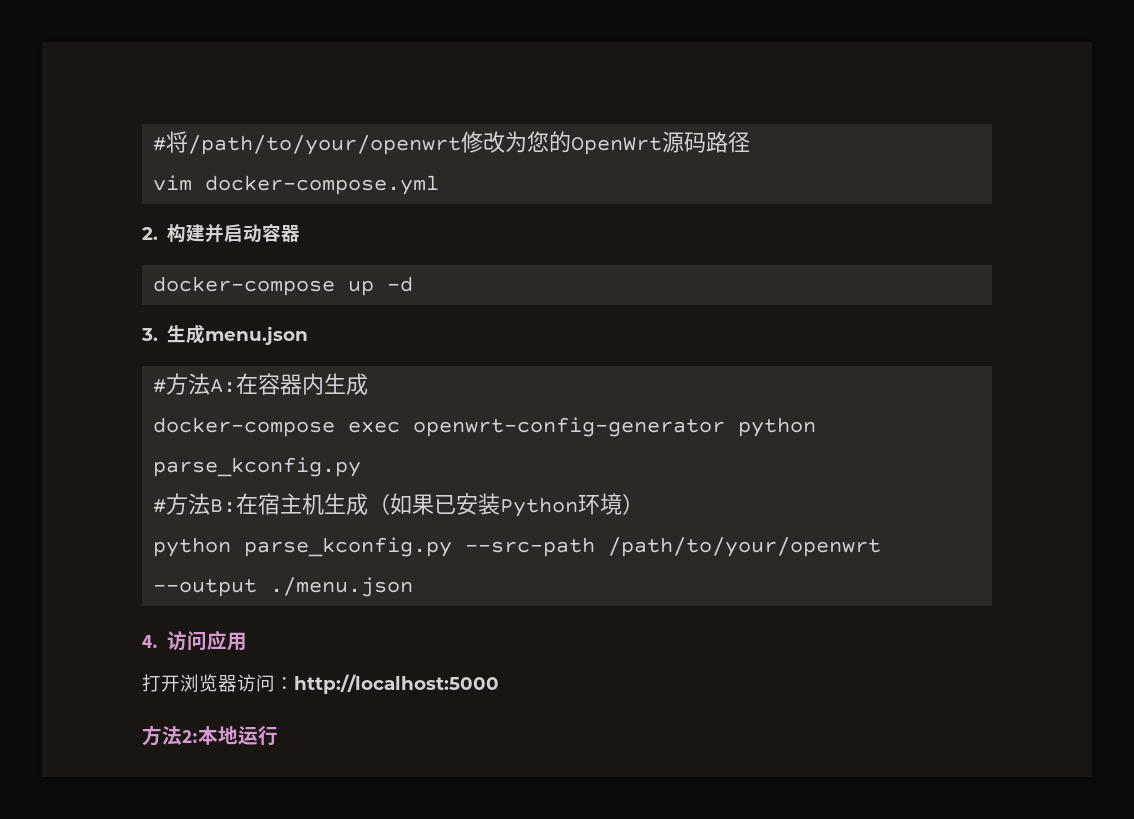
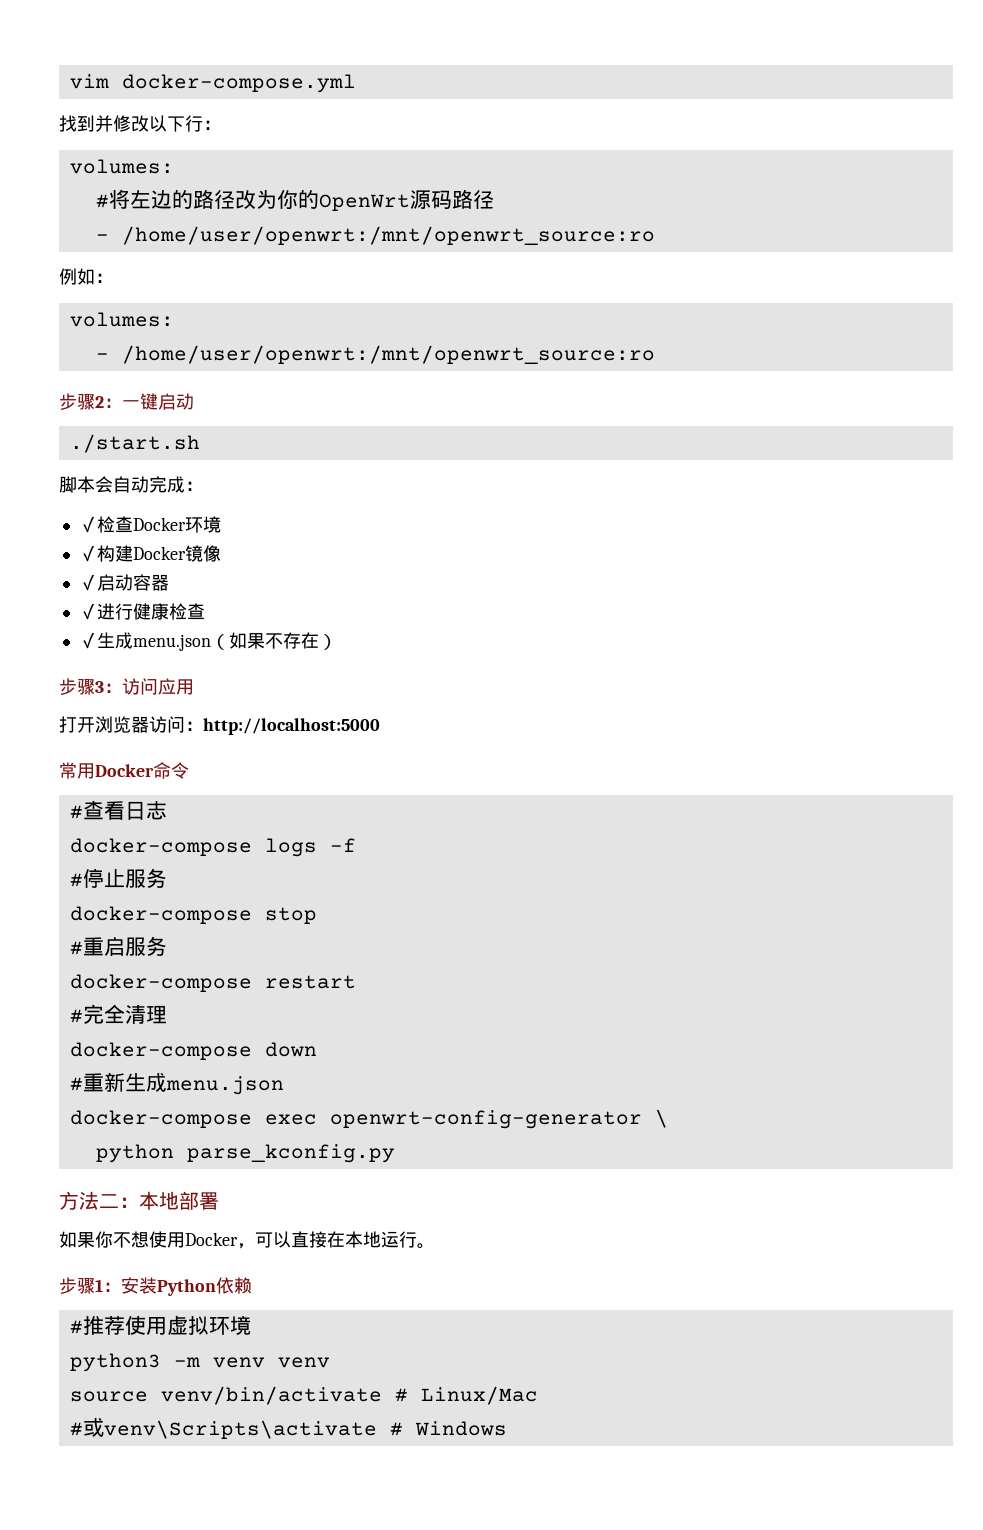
[153,131,751,155] [153,175,440,195] [142,223,301,243] [153,276,414,296] [141,324,309,345] [153,373,369,395] [153,417,817,437] [153,457,362,477] [153,493,645,517] [153,537,882,557] [153,577,414,597] [142,635,158,648] #将/path/to/your/openwrt修改为您的OpenWrt源码路径 // vim docker-compose.yml // 2.构建并启动容器 // docker-compose up -d // 3.生成menu.json // #方法A:在容器内生成 // docker-compose exec openwrt-config-generator python parse_kconfig.py // #方法B:在宿主机生成（如果已安装Python环境） // python parse_kconfig.py --src-path /path/to/your/openwrt --output ./menu.json // 4. -> [69,74,356,93] [59,115,221,132] [69,159,174,174] [95,189,494,211] [95,226,655,245] [59,268,113,285] [69,312,174,327] [95,345,655,364] [59,393,194,410] [69,434,200,453] [59,476,203,493] [78,516,221,533] [78,545,221,562] [78,574,169,591] [78,603,205,620] [78,632,337,651] [59,678,122,695] vim docker-compose.yml // 找到并修改以下行： // volumes: // #将左边的路径改为你的OpenWrt源码路径 // - /home/user/openwrt:/mnt/openwrt_source:ro // 例如： // volumes: // - /home/user/openwrt:/mnt/openwrt_source:ro // 步骤2：一键启动 // ./start.sh // 脚本会自动完成： // ✓检查Docker环境 // ✓构建Docker镜像 // ✓启动容器 // ✓进行健康检查 // ✓生成menu.json（如果不存在） // 步骤3：
[142,725,278,746] 方法2:本地运行 -> [59,762,189,779] [69,800,167,820] [69,838,356,857] [69,868,167,888] [69,906,317,924] [69,936,167,956] [69,974,356,992] [69,1004,167,1024] [69,1042,317,1060] [69,1072,284,1095] [69,1109,668,1129] [95,1144,395,1163] [59,1191,219,1210] [59,1231,435,1249] [59,1277,252,1296] [69,1315,251,1335] [69,1353,330,1372] [69,1386,538,1405] [69,1417,507,1439] 常用Docker命令 // #查看日志 // docker-compose logs -f // #停止服务 // docker-compose stop // #重启服务 // docker-compose restart // #完全清理 // docker-compose down // #重新生成menu.json // docker-compose exec openwrt-config-generator \ // python parse_kconfig.py // 方法二：本地部署 // 如果你不想使用Docker，可以直接在本地运行。 // 步骤1：安装Python依赖 // #推荐使用虚拟环境 // python3 -m venv venv // source venv/bin/activate # Linux/Mac // #或venv\Scripts\activate # Windows

